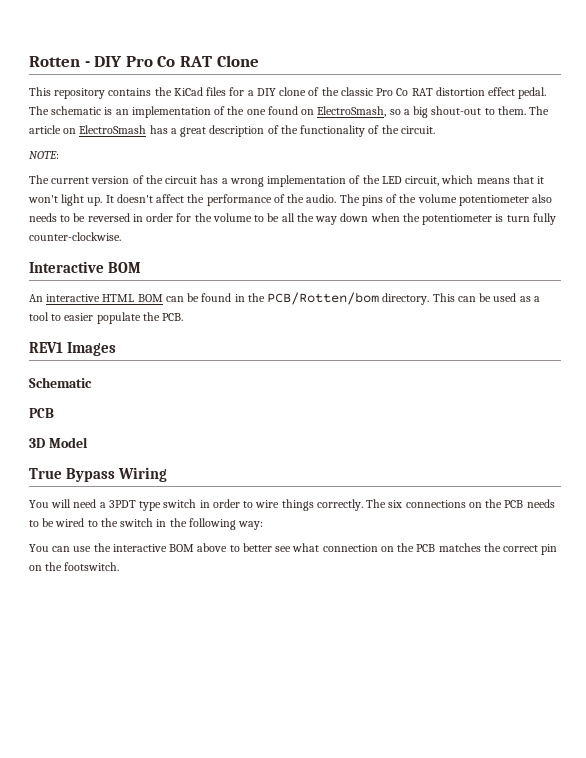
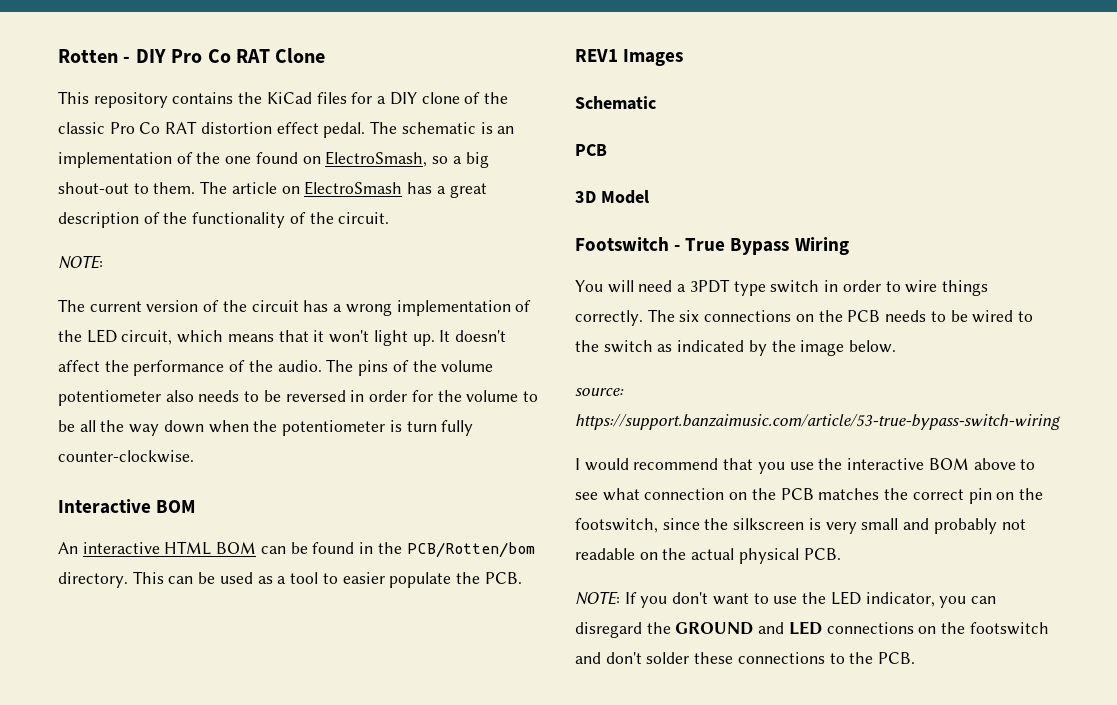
(88, 442) none -> [575,237,681,251] Footswitch -
[156,518,264,530] [29,544,71,552] in the following way: // You can -> [657,340,897,356] [575,388,624,396] [575,414,1060,430] [575,458,785,474] as indicated by the image below. // source: https://support.banzaimusic.com/article/53-true-bypass-switch-wiring // I would recommend that you
[242,543,272,552] better -> (1036, 464) none
[64,562,120,571] footswitch. -> [575,518,1026,534] [575,548,841,564] [575,591,996,608] [575,621,1049,638] [575,652,916,664] footswitch, since the silkscreen is very small and probably not readable on the actual physical PCB. // NOTE: If you don't want to use the LED indicator, you can disregard the GROUND and LED connections on the footswitch and don't solder these connections to the PCB.

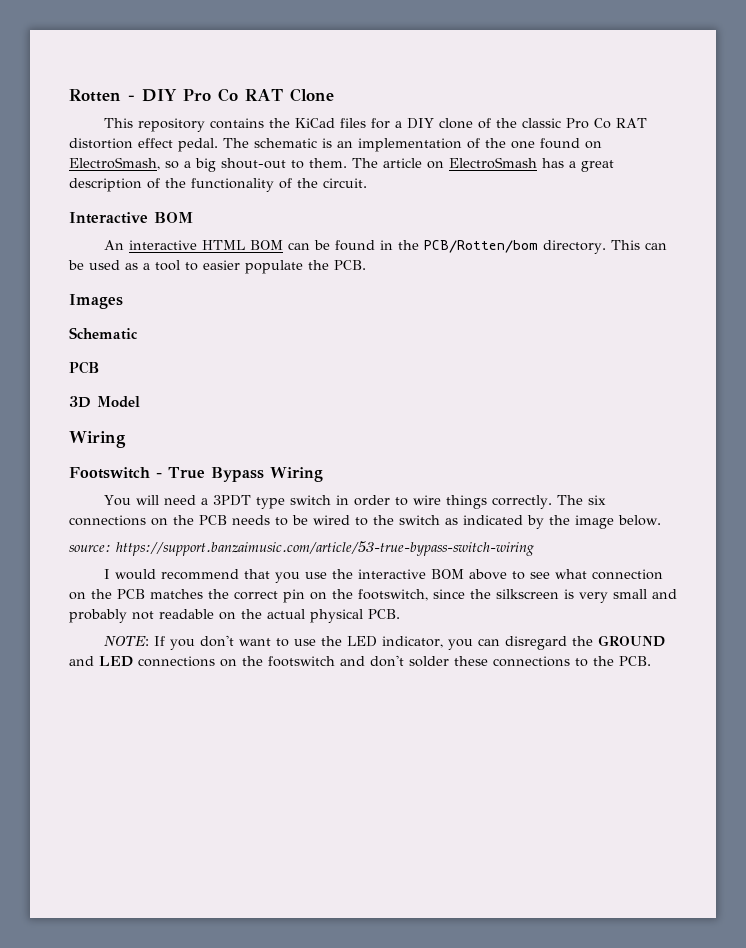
[58,255,103,269] [58,299,532,316] [58,329,506,346] [58,359,494,376] [58,390,538,406] [58,420,474,436] [58,450,194,463] // NOTE: // The current version of the circuit has a wrong implementation of the LED circuit, which means that it won't light up. It doesn't affect the performance of the audio. The pins of the volume potentiometer also needs to be reversed in order for the volume to be all the way down when the potentiometer is turn fully counter-clockwise. -> (367, 183) none
[575,49,618,62] REV1 -> (366, 265) none
(649, 197) none -> [69,431,126,448] // Wiring

